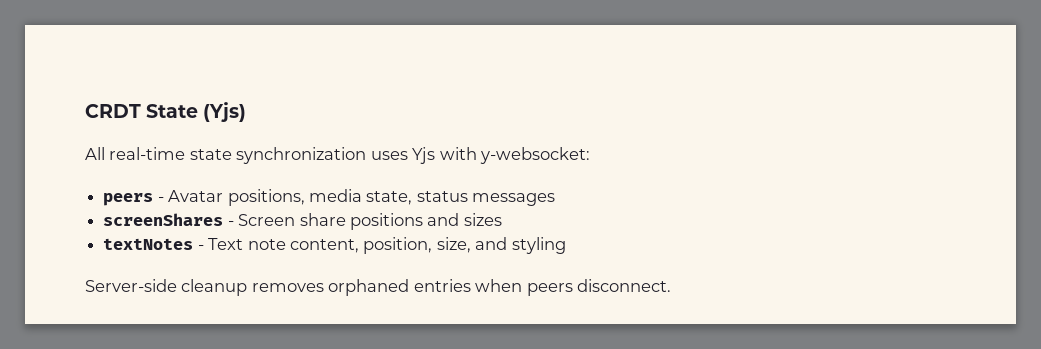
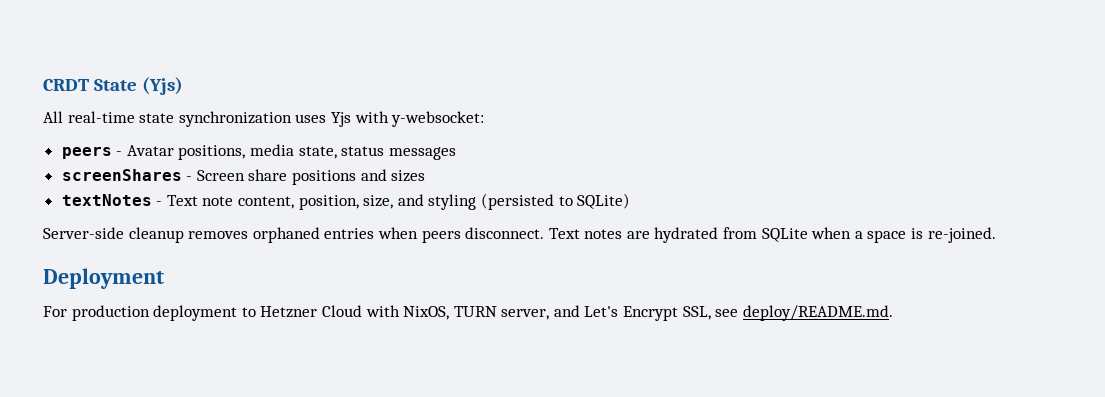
(566, 245) none -> [481,193,631,210] (persisted to SQLite)
(672, 285) none -> [548,227,996,243] [43,268,164,289] [43,305,893,321] Text notes are hydrated from SQLite when a space is re-joined. // Deployment // For production deployment to Hetzner Cloud with NixOS, TURN server, and Let's Encrypt SSL, see deploy/README.md.

